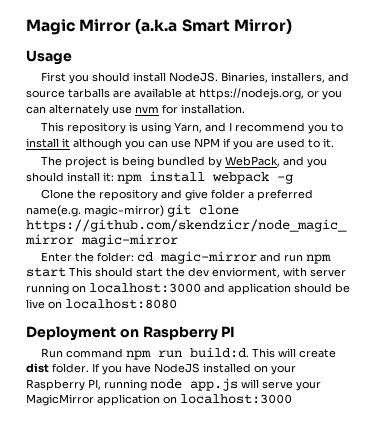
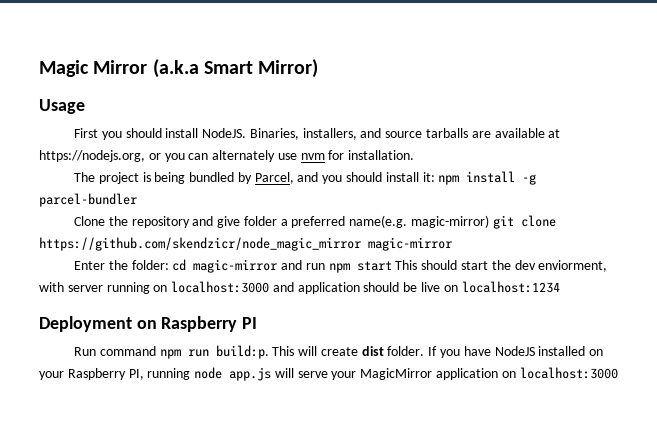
[41,122,344,134] [26,138,334,150] // This repository is using Yarn, and I recommend you to install it although you can use NPM if you are used to it. -> (415, 155) none
[225,156,281,167] WebPack, -> [254,172,294,184] Parcel,
[212,172,269,184] webpack -> (516, 177) none
(293, 179) none -> [39,193,137,207] parcel-bundler
[65,299,177,309] localhost:8080 -> [461,281,560,293] localhost:1234
[190,347,250,358] build:d. -> [215,345,269,359] build:p.

